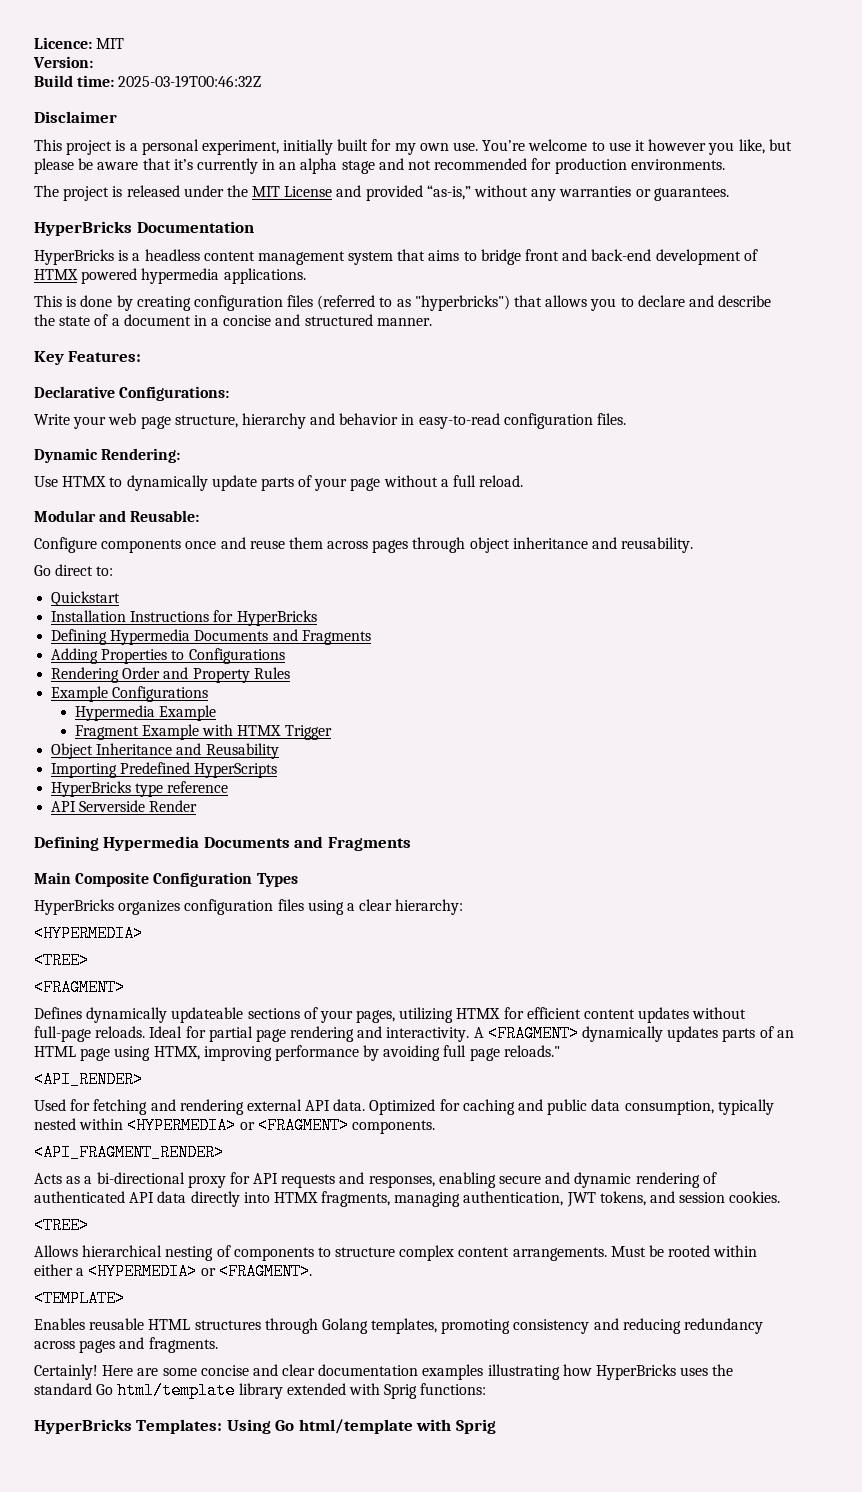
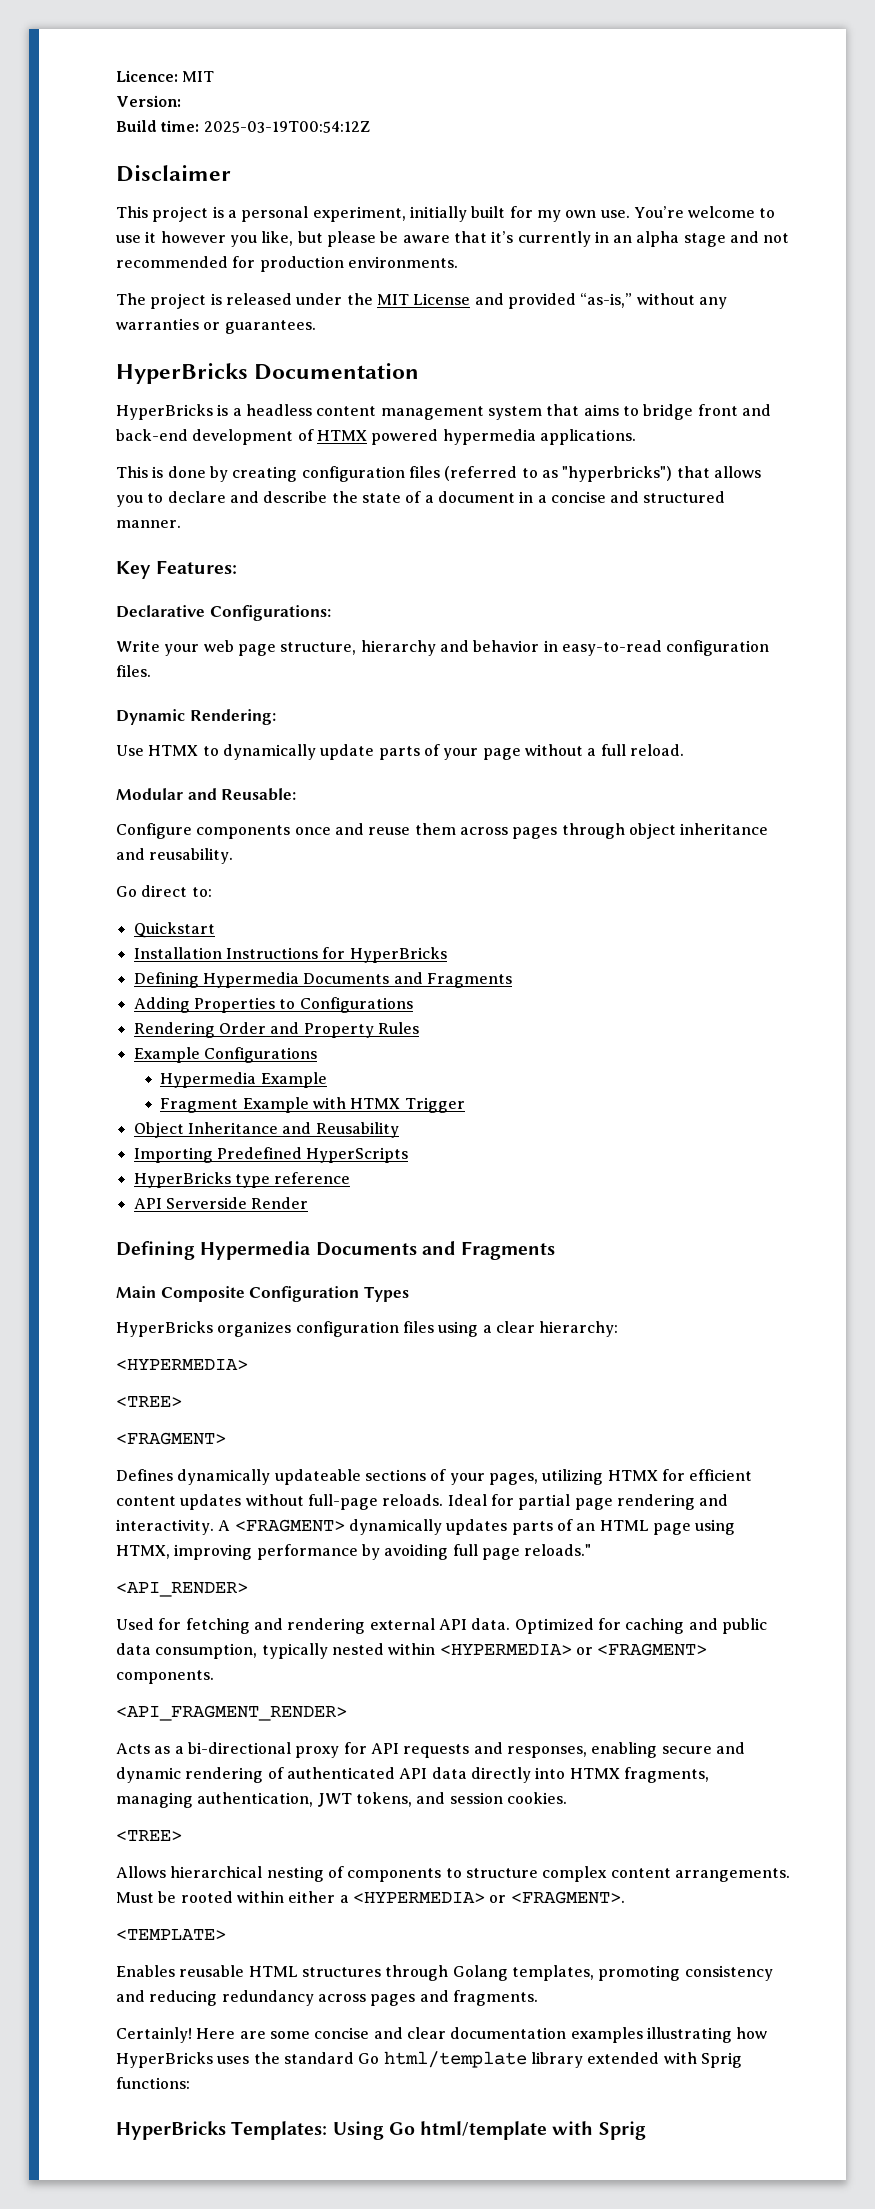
[118,75,262,88] 2025-03-19T00:46:32Z -> [203,121,370,133] 2025-03-19T00:54:12Z

